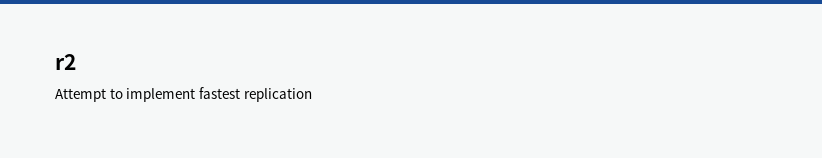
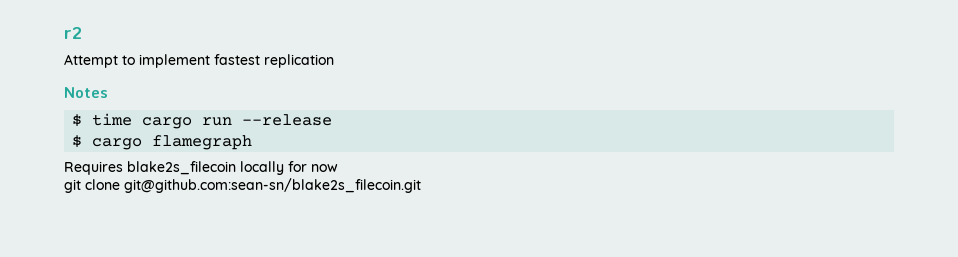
(312, 95) none -> [64,87,108,98] [72,113,333,129] [72,135,253,150] [64,161,338,175] [64,178,421,193] // Notes // $ time cargo run --release // $ cargo flamegraph // Requires blake2s_filecoin locally for now // git clone git@github.com:sean-sn/blake2s_filecoin.git

